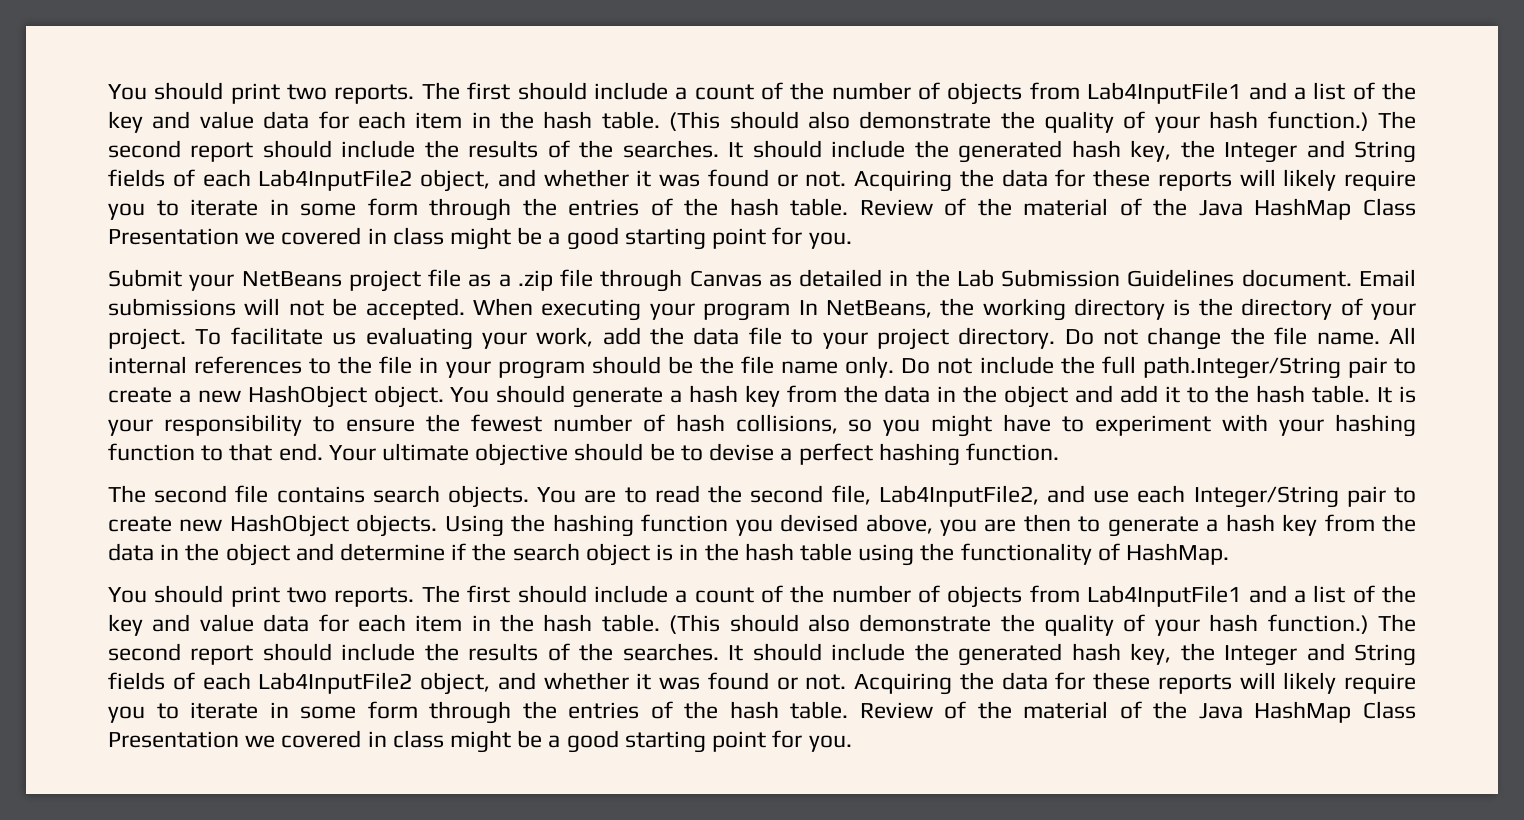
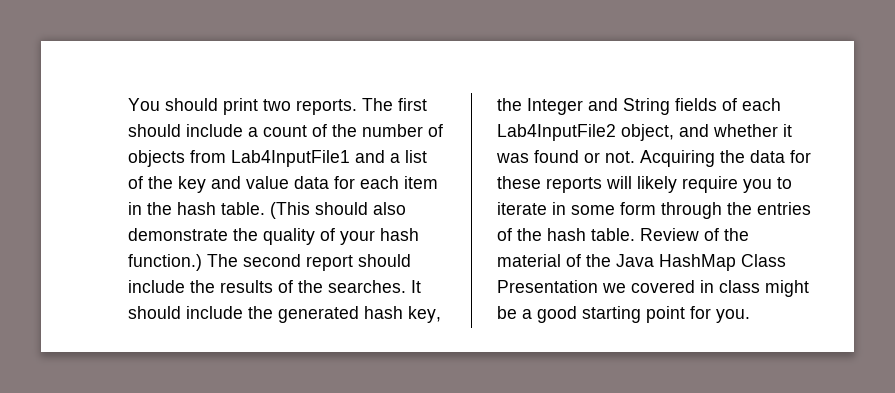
[108,269,1417,292] [108,298,1417,321] [108,327,1416,350] [108,356,1416,379] [108,385,1417,408] [108,414,1416,437] [108,443,1059,466] [108,485,1416,508] [108,514,1417,537] [108,543,1229,566] [108,585,1416,608] [108,614,1416,636] [108,643,1416,666] [108,672,1416,695] [108,701,1417,724] [108,730,852,753] // Submit your NetBeans project file as a .zip file through Canvas as detailed in the Lab Submission Guidelines document. Email submissions will not be accepted. When executing your program In NetBeans, the working directory is the directory of your project. To facilitate us evaluating your work, add the data file to your project directory. Do not change the file name. All internal references to the file in your program should be the file name only. Do not include the full path.Integer/String pair to create a new HashObject object. You should generate a hash key from the data in the object and add it to the hash table. It is your responsibility to ensure the fewest number of hash collisions, so you might have to experiment with your hashing function to that end. Your ultimate objective should be to devise a perfect hashing function. // The second file contains search objects. You are to read the second file, Lab4InputFile2, and use each Integer/String pair to create new HashObject objects. Using the hashing function you devised above, you are then to generate a hash key from the data in the object and determine if the search object is in the hash table using the functionality of HashMap. // You should print two reports. The first should include a count of the number of objects from Lab4InputFile1 and a list of the key and value data for each item in the hash table. (This should also demonstrate the quality of your hash function.) The second report should include the results of the searches. It should include the generated hash key, the Integer and String fields of each Lab4InputFile2 object, and whether it was found or not. Acquiring the data for these reports will likely require you to iterate in some form through the entries of the hash table. Review of the material of the Java HashMap Class Presentation we covered in class might be a good starting point for you. -> (750, 316) none

